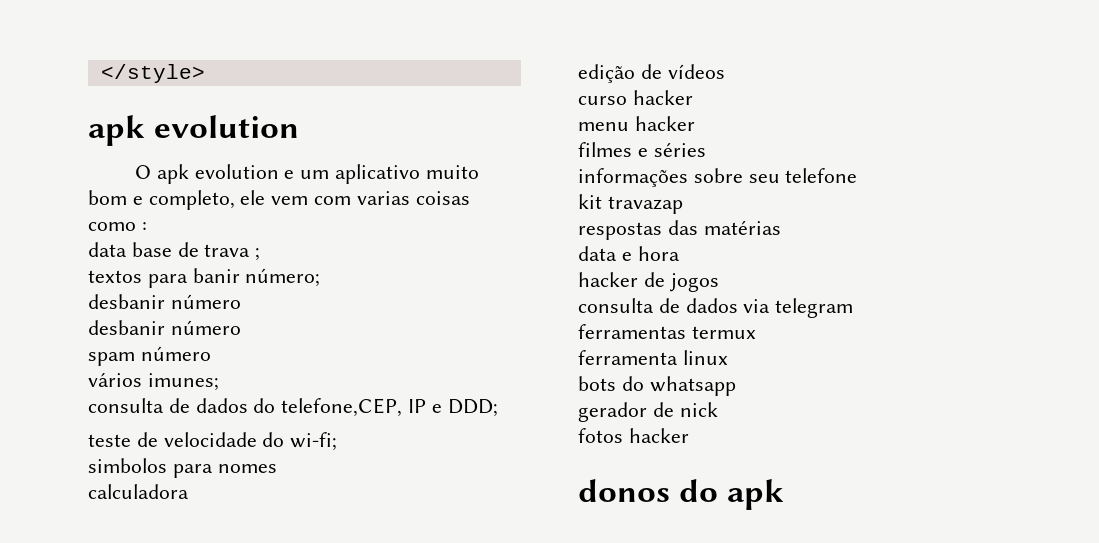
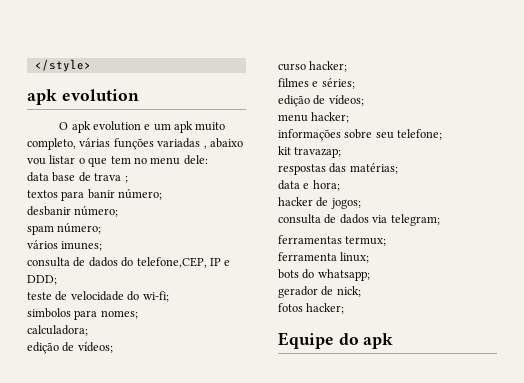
[335,164,479,184] [88,190,470,210] [88,222,147,231] aplicativo muito bom e completo, ele vem com varias coisas como : -> [174,121,226,133] [27,138,243,150] [27,155,208,167] apk muito completo, várias funções variadas , abaixo vou listar o que tem no menu dele:
[170,294,241,309] [88,320,241,335] número // desbanir número -> [74,205,119,217] número;
[140,346,211,361] número -> [57,222,102,234] número;
[217,464,277,473] [88,484,189,499] [578,64,725,83] nomes // calculadora // edição de vídeos -> [100,310,138,319] [27,325,88,336] [27,342,113,354] nomes; // calculadora; // edição de vídeos;
[632,90,693,105] [578,116,695,131] hacker // menu hacker -> [309,61,348,72] hacker;
[653,142,706,157] séries -> [321,78,355,89] [278,95,364,107] [278,112,350,123] séries; // edição de vídeos; // menu hacker;
[785,168,858,183] telefone -> [397,129,443,140] telefone;
[607,196,683,214] travazap -> [294,147,342,158] travazap;
[703,220,781,235] matérias -> [349,163,398,174] matérias;
[637,246,680,261] hora -> [312,180,340,191] hora;
[669,273,719,292] jogos -> [330,198,361,209] jogos;
[775,298,854,318] telegram -> [390,214,440,226] telegram;
[691,326,756,339] termux -> [345,236,387,246] termux;
[682,350,728,365] linux -> [340,252,370,263] linux;
[649,376,736,396] whatsapp -> [317,269,370,281] whatsapp;
[679,402,718,417] nick -> [336,286,361,297] nick;
[628,428,689,443] [578,479,670,502] hacker // donos -> [306,303,345,314] [278,332,334,349] hacker; // Equipe

